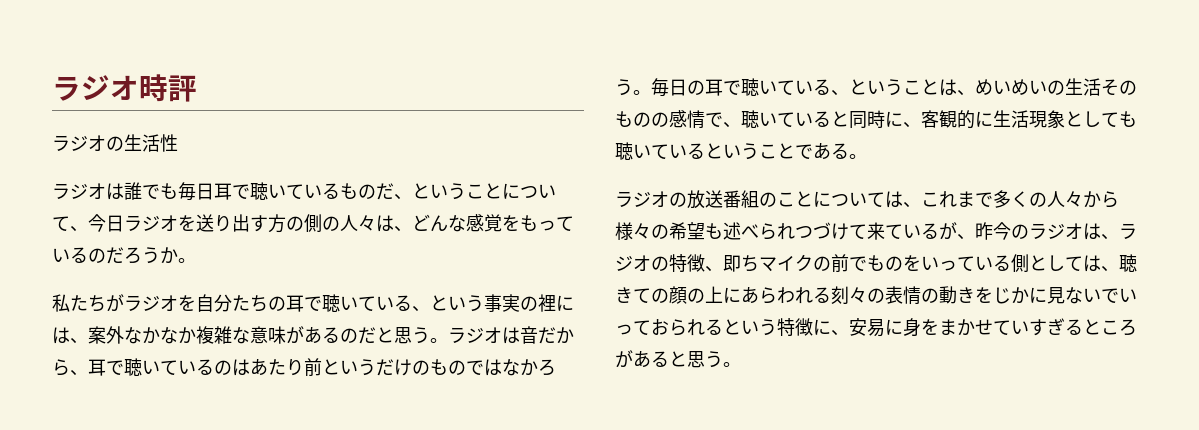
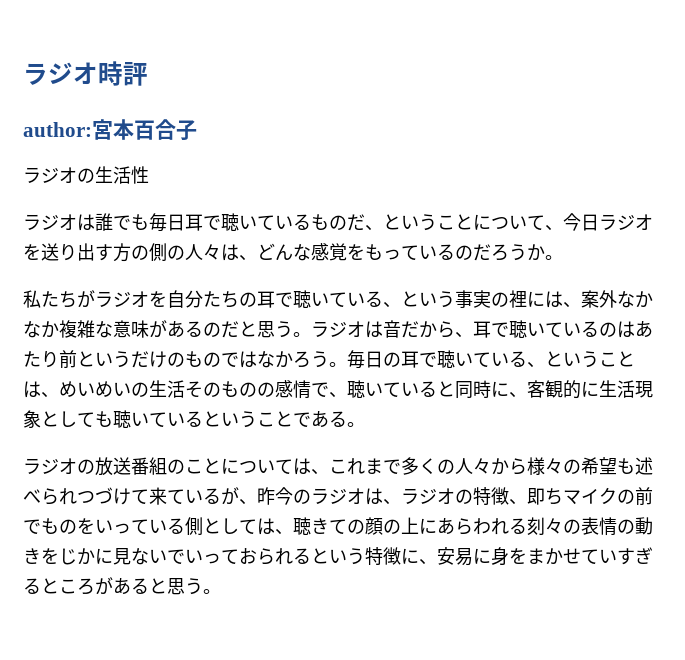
(197, 88) none -> [23,119,197,141] // author:宮本百合子

